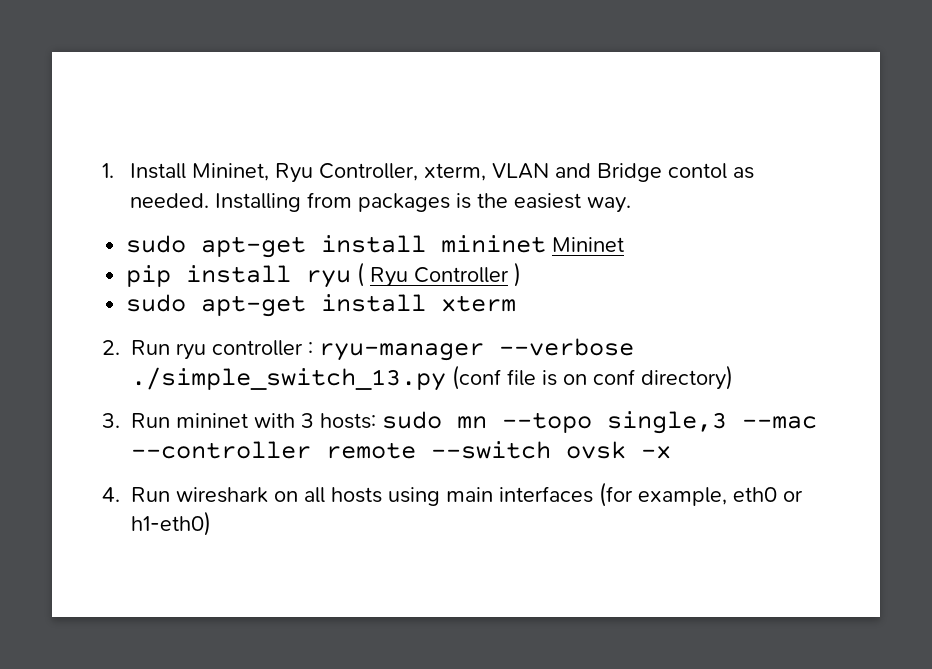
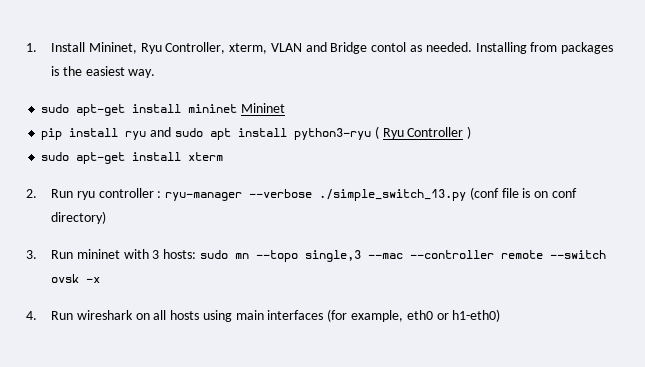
(352, 279) none -> [150,127,371,140] and sudo apt install python3-ryu

